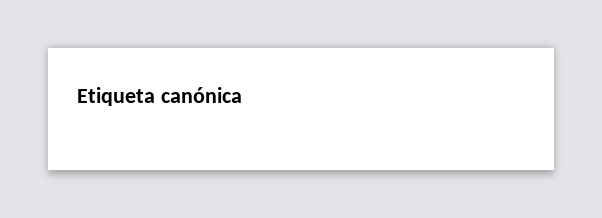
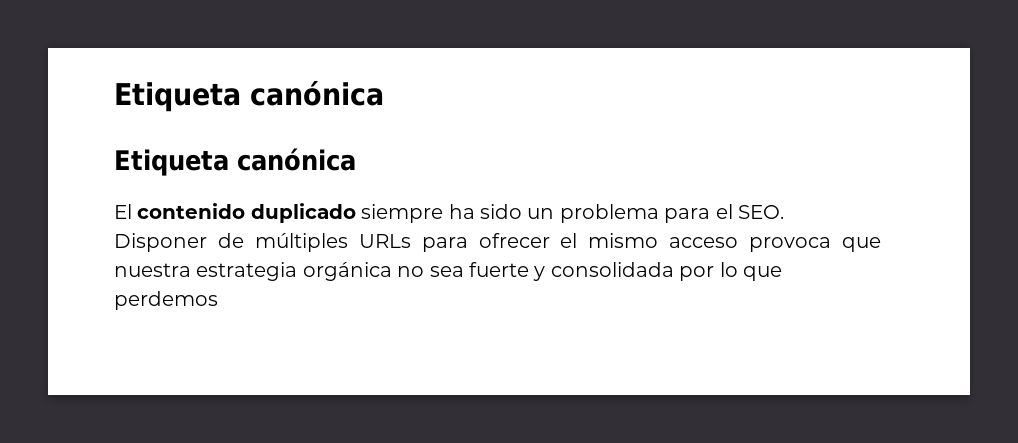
[77,87,242,106] Etiqueta canónica -> [114,81,384,112] [114,148,356,176] [114,203,784,223] [114,233,881,252] [114,262,782,281] [114,291,218,310] Etiqueta canónica // Etiqueta canónica // El contenido duplicado siempre ha sido un problema para el SEO. Disponer de múltiples URLs para ofrecer el mismo acceso provoca que nuestra estrategia orgánica no sea fuerte y consolidada por lo que perdemos

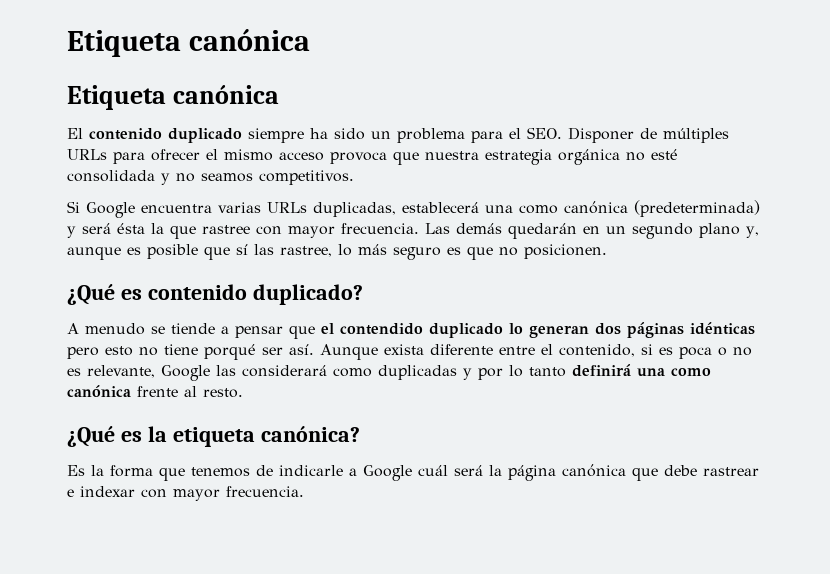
[429,262,782,281] [114,291,218,310] sea fuerte y consolidada por lo que perdemos -> [651,149,678,160] [67,170,354,185] [67,200,760,218] [67,223,759,239] [67,244,607,260] [67,284,363,305] [67,322,755,339] [67,344,752,360] [67,364,711,381] [67,385,243,398] [67,426,360,447] [67,464,759,481] [67,486,304,501] esté consolidada y no seamos competitivos. // Si Google encuentra varias URLs duplicadas, establecerá una como canónica (predeterminada) y será ésta la que rastree con mayor frecuencia. Las demás quedarán en un segundo plano y, aunque es posible que sí las rastree, lo más seguro es que no posicionen. // ¿Qué es contenido duplicado? // A menudo se tiende a pensar que el contendido duplicado lo generan dos páginas idénticas pero esto no tiene porqué ser así. Aunque exista diferente entre el contenido, si es poca o no es relevante, Google las considerará como duplicadas y por lo tanto definirá una como canónica frente al resto. // ¿Qué es la etiqueta canónica? // Es la forma que tenemos de indicarle a Google cuál será la página canónica que debe rastrear e indexar con mayor frecuencia.

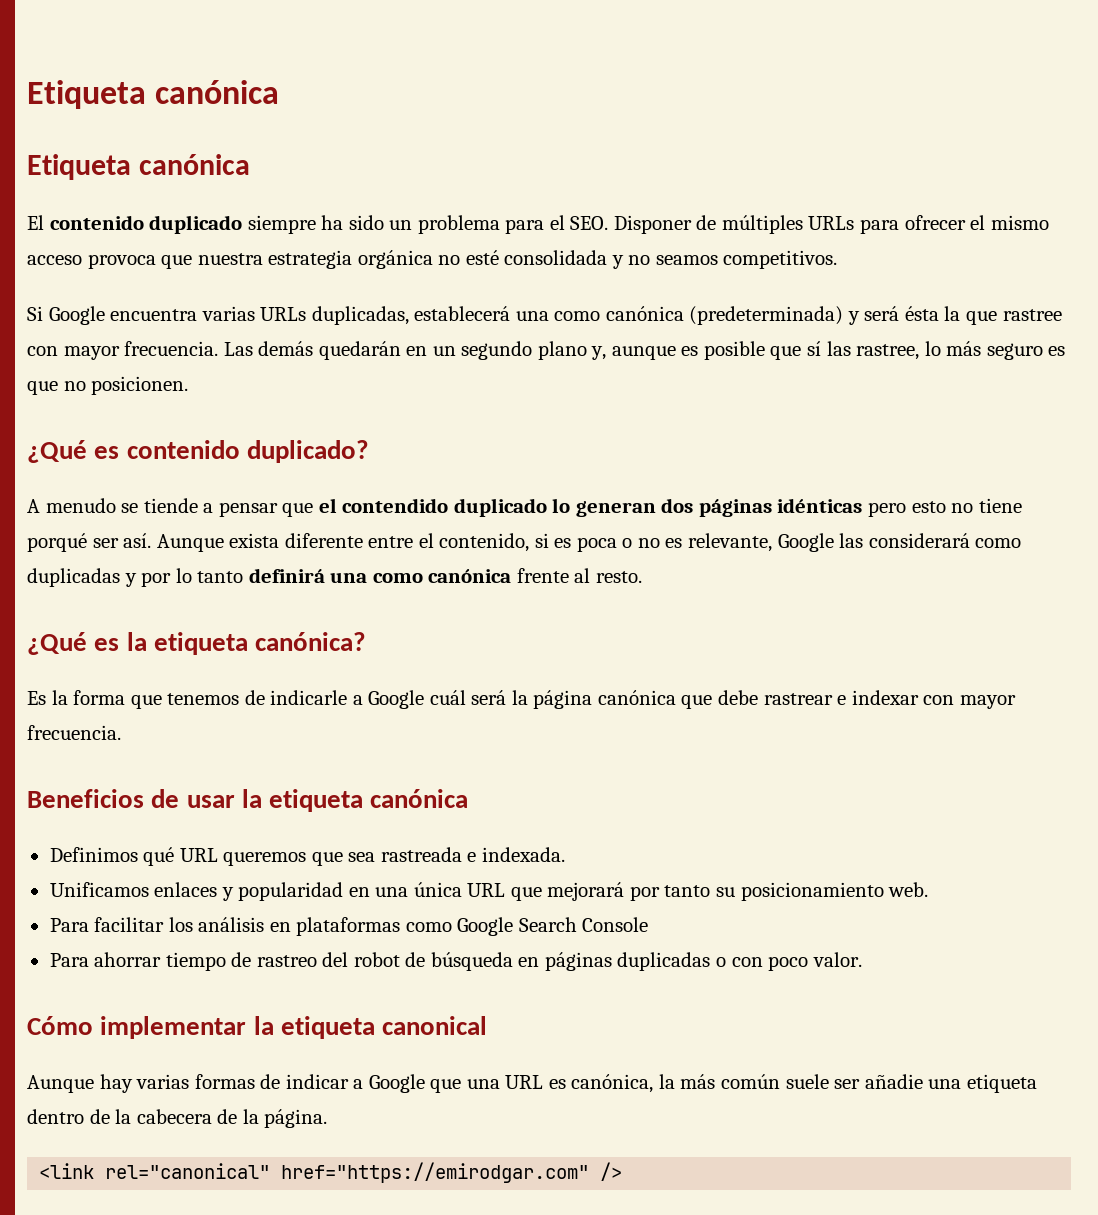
(304, 491) none -> [27,789,469,812] [49,847,565,866] [49,882,929,901] [49,917,649,936] [49,952,862,971] [27,1016,488,1039] [27,1074,1037,1093] [27,1109,328,1128] [39,1162,623,1183] // Beneficios de usar la etiqueta canónica // Definimos qué URL queremos que sea rastreada e indexada. // Unificamos enlaces y popularidad en una única URL que mejorará por tanto su posicionamiento web. // Para facilitar los análisis en plataformas como Google Search Console // Para ahorrar tiempo de rastreo del robot de búsqueda en páginas duplicadas o con poco valor. // Cómo implementar la etiqueta canonical // Aunque hay varias formas de indicar a Google que una URL es canónica, la más común suele ser añadie una etiqueta dentro de la cabecera de la página. // <link rel="canonical" href="https://emirodgar.com" />

